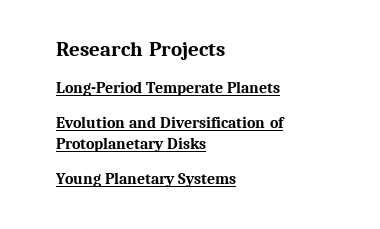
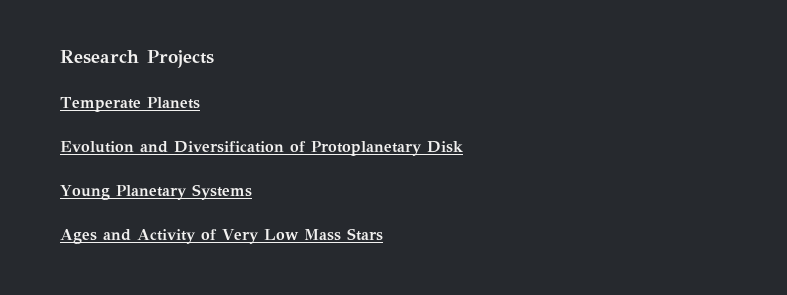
[56,81,142,96] Long-Period -> (214, 59) none
[167,137,207,149] Disks -> [427,141,463,153] Disk
(237, 180) none -> [60,228,383,244] // Ages and Activity of Very Low Mass Stars

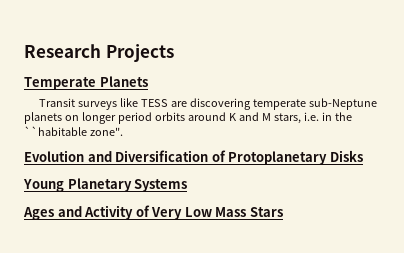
(200, 103) none -> [38,98,377,110] [24,112,352,124] [24,126,123,136] // Transit surveys like TESS are discovering temperate sub-Neptune planets on longer period orbits around K and M stars, i.e. in the ``habitable zone".
[427,141,463,153] Disk -> [329,150,363,162] Disks

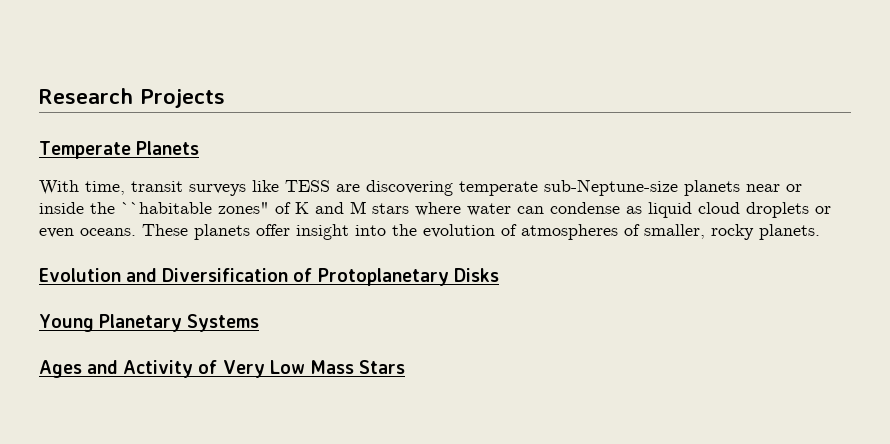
[38,98,75,107] Transit -> [39,180,183,195] With time, transit
[308,98,377,110] [24,112,352,124] [24,126,123,136] sub-Neptune planets on longer period orbits around K and M stars, i.e. in the ``habitable zone". -> [544,179,802,196] [39,201,831,218] [39,224,820,240] sub-Neptune-size planets near or inside the ``habitable zones" of K and M stars where water can condense as liquid cloud droplets or even oceans. These planets offer insight into the evolution of atmospheres of smaller, rocky planets.

